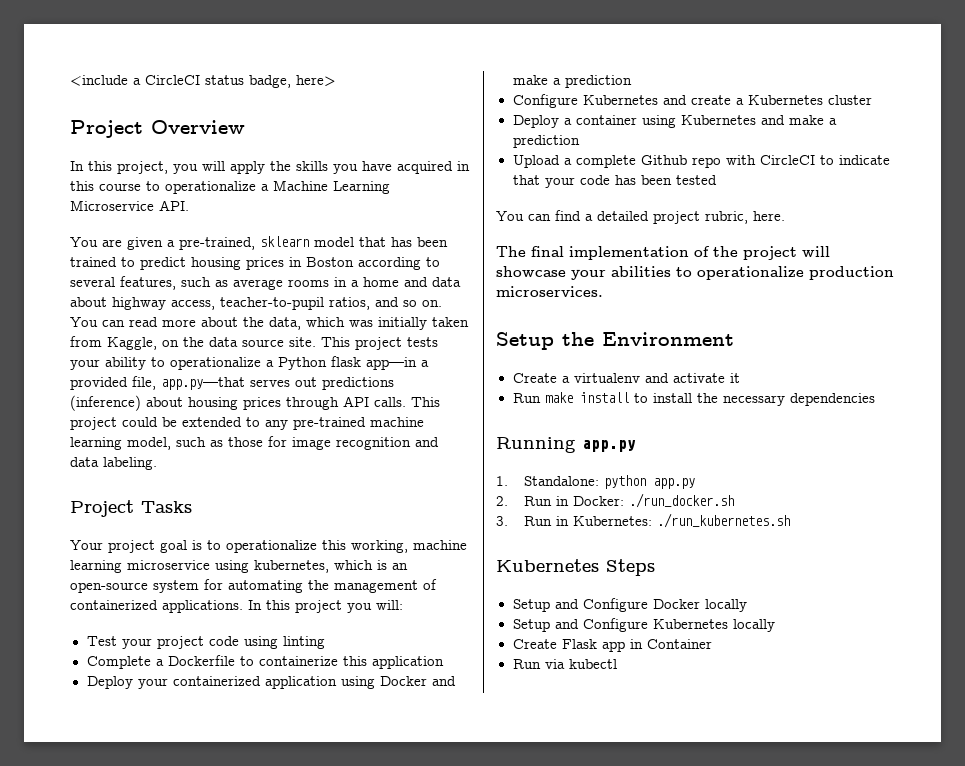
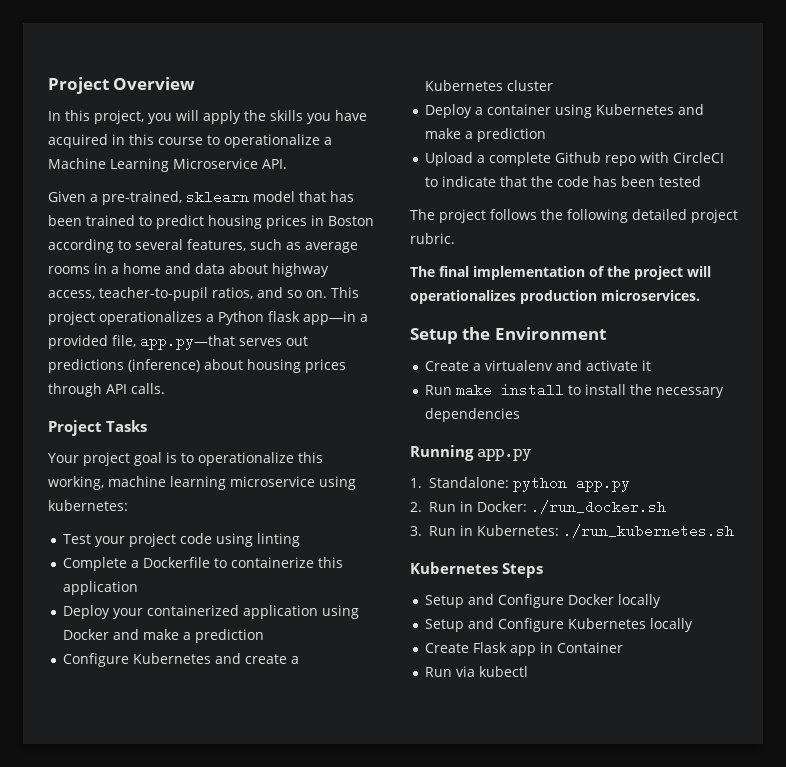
[70,75,336,88] <include a CircleCI status badge, here> // -> (48, 85) none
[70,237,163,250] You are given -> [48,191,86,202] Given
[70,317,469,330] [70,336,438,350] [70,357,261,370] You can read more about the data, which was initially taken from Kaggle, on the data source site. This project tests your ability to operationalize -> [331,287,359,298] [48,311,202,325] This project operationalizes
[411,397,440,407] [70,417,424,430] [70,436,439,450] [70,457,157,470] This project could be extended to any pre-trained machine learning model, such as those for image recognition and data labeling. -> (165, 388) none
[254,560,408,573] [70,579,437,593] [70,600,403,613] kubernetes, which is an open-source system for automating the management of containerized applications. In this project you will: -> [48,500,128,511] kubernetes:
[544,177,575,188] your -> [531,176,554,187] the
[496,210,785,224] You can find a detailed project rubric, here. -> [410,209,738,223] [410,233,455,244] The project follows the following detailed project rubric.
[496,266,804,280] showcase your abilities to operationalize -> [410,290,516,304] operationalizes

